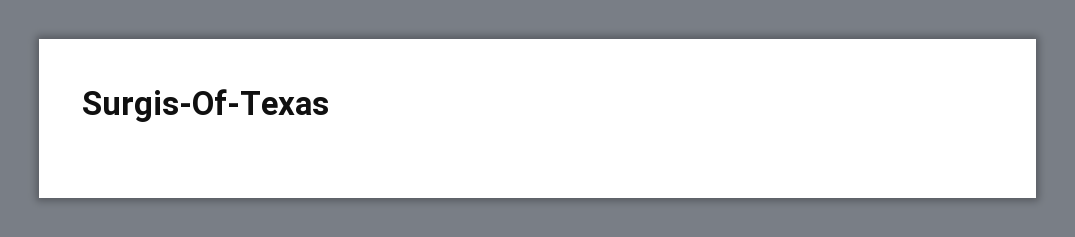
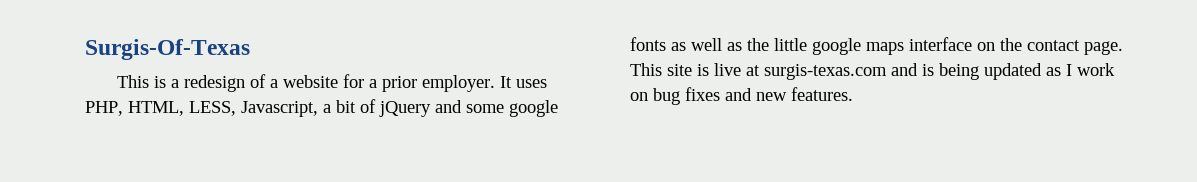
(329, 105) none -> [117,74,548,92] [85,99,558,117] [630,37,1123,55] [630,63,1115,80] [630,87,853,105] // This is a redesign of a website for a prior employer. It uses PHP, HTML, LESS, Javascript, a bit of jQuery and some google fonts as well as the little google maps interface on the contact page. This site is live at surgis-texas.com and is being updated as I work on bug fixes and new features.

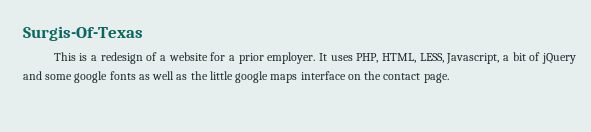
[630,63,1115,80] [630,87,853,105] This site is live at surgis-texas.com and is being updated as I work on bug fixes and new features. -> (449, 78) none

